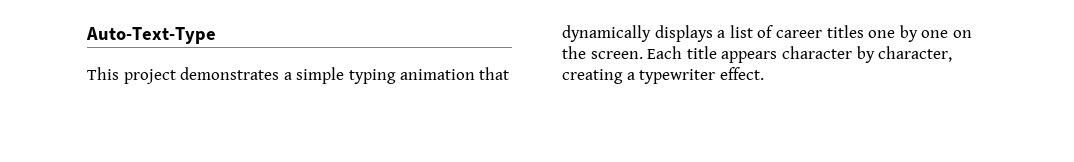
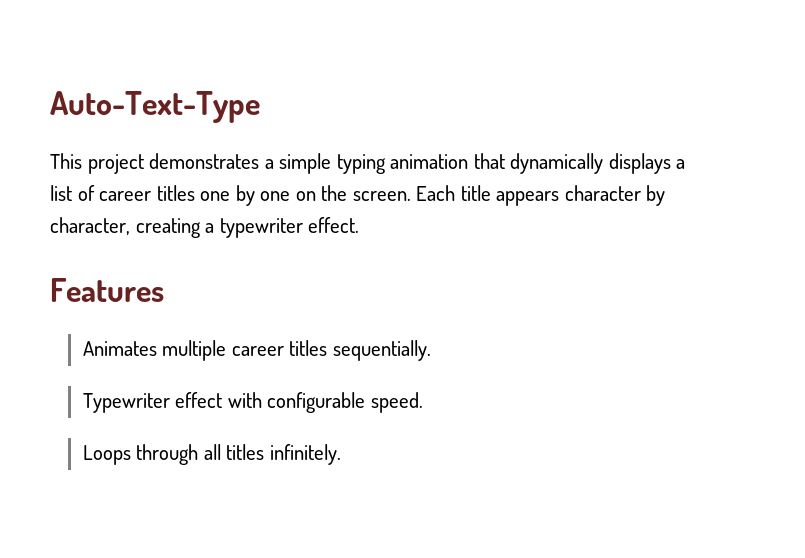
(764, 73) none -> [50,278,164,302] [82,340,431,361] [82,392,423,413] [82,444,341,465] // Features // Animates multiple career titles sequentially. // Typewriter effect with configurable speed. // Loops through all titles infinitely.

